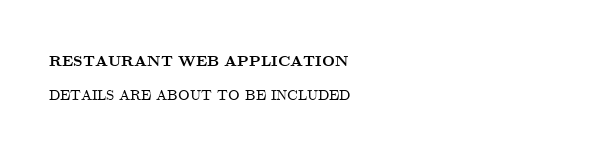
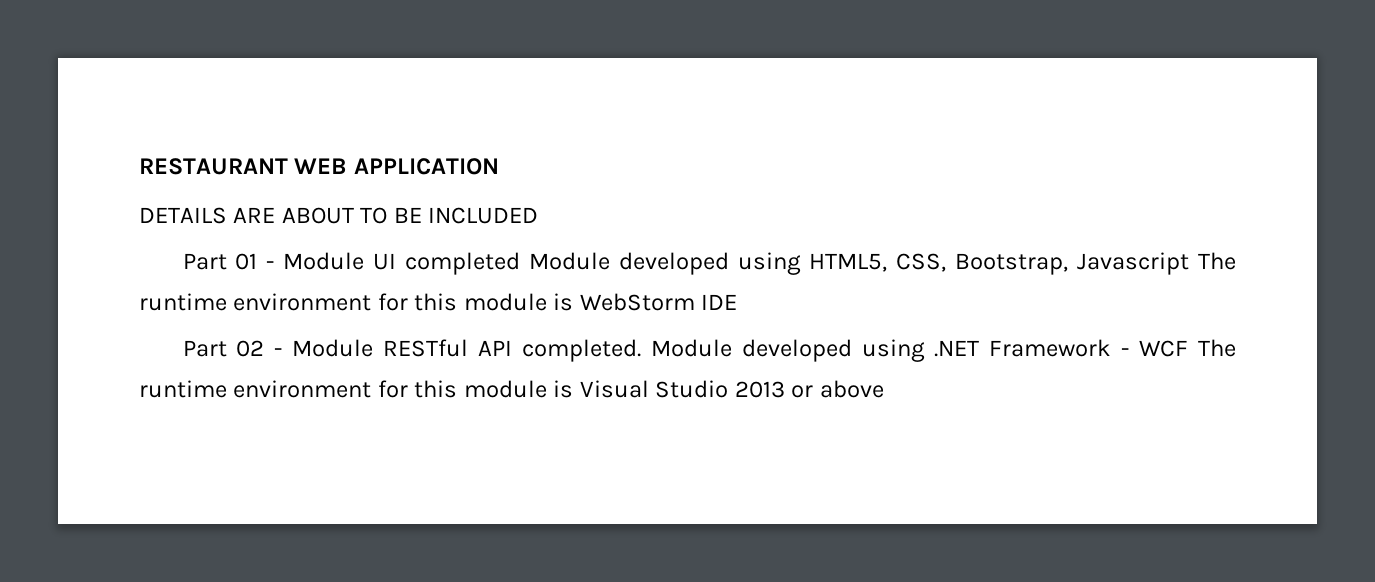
(350, 94) none -> [182,252,1237,275] [139,293,738,311] [182,339,1236,362] [139,380,884,398] // Part 01 - Module UI completed Module developed using HTML5, CSS, Bootstrap, Javascript The runtime environment for this module is WebStorm IDE // Part 02 - Module RESTful API completed. Module developed using .NET Framework - WCF The runtime environment for this module is Visual Studio 2013 or above

